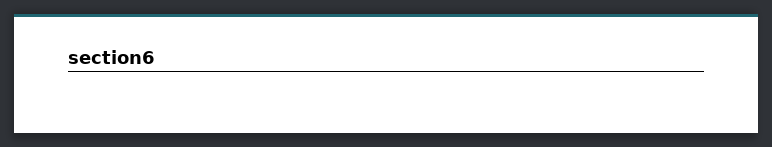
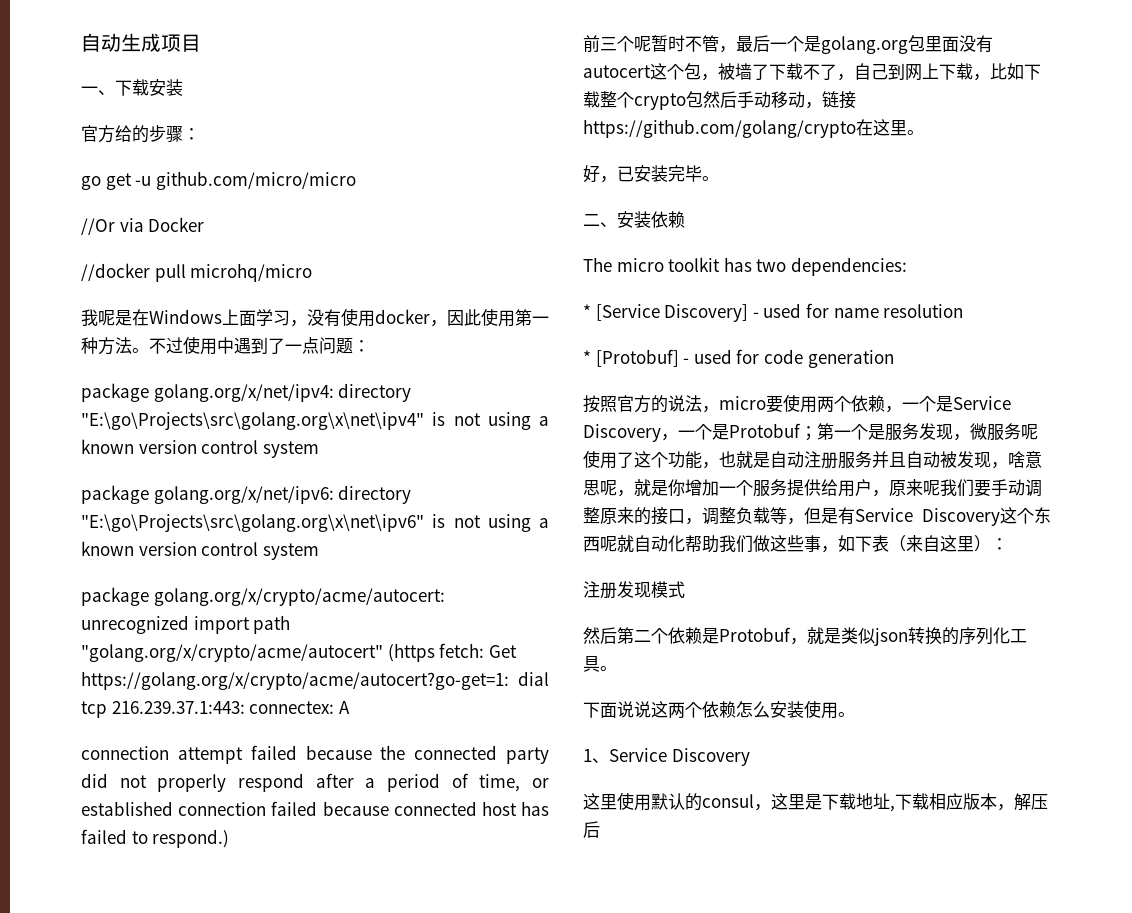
[68,50,155,64] section6 -> [81,33,201,52] [81,79,183,96] [81,125,200,143] [81,171,356,190] [81,217,205,235] [81,263,313,282] [81,308,549,327] [81,336,370,355] [81,383,412,402] [81,412,549,430] [81,439,319,458] [81,485,412,504] [81,514,549,532] [81,541,319,560] [81,587,445,606] [81,615,291,634] [81,643,517,662] [81,671,549,690] [81,701,350,718] [81,745,549,764] [81,773,549,792] [81,801,549,816] [81,829,230,848] [583,35,993,54] [583,63,1041,81] [583,91,856,110] [583,119,924,138] [583,165,719,183] [583,211,685,228] [583,257,907,276] [583,303,964,322] [583,349,894,368] [583,394,1011,413] [583,423,1038,442] [583,450,1042,469] [583,479,1042,497] [583,507,1051,526] [583,535,1008,553] [583,581,685,599] [583,627,1027,646] [583,656,617,672] [583,700,855,719] [583,748,750,766] [583,792,1048,812] [583,821,600,838] 自动生成项目 // 一、下载安装 // 官方给的步骤： // go get -u github.com/micro/micro // //Or via Docker // //docker pull microhq/micro // 我呢是在Windows上面学习，没有使用docker，因此使用第一种方法。不过使用中遇到了一点问题： // package golang.org/x/net/ipv4: directory "E:\go\Projects\src\golang.org\x\net\ipv4" is not using a known version control system // package golang.org/x/net/ipv6: directory "E:\go\Projects\src\golang.org\x\net\ipv6" is not using a known version control system // package golang.org/x/crypto/acme/autocert: unrecognized import path "golang.org/x/crypto/acme/autocert" (https fetch: Get https://golang.org/x/crypto/acme/autocert?go-get=1: dial tcp 216.239.37.1:443: connectex: A // connection attempt failed because the connected party did not properly respond after a period of time, or established connection failed because connected host has failed to respond.) // 前三个呢暂时不管，最后一个是golang.org包里面没有autocert这个包，被墙了下载不了，自己到网上下载，比如下载整个crypto包然后手动移动，链接https://github.com/golang/crypto在这里。 // 好，已安装完毕。 // 二、安装依赖 // The micro toolkit has two dependencies: // * [Service Discovery] - used for name resolution // * [Protobuf] - used for code generation // 按照官方的说法，micro要使用两个依赖，一个是Service Discovery，一个是Protobuf；第一个是服务发现，微服务呢使用了这个功能，也就是自动注册服务并且自动被发现，啥意思呢，就是你增加一个服务提供给用户，原来呢我们要手动调整原来的接口，调整负载等，但是有Service Discovery这个东西呢就自动化帮助我们做这些事，如下表（来自这里）： // 注册发现模式 // 然后第二个依赖是Protobuf，就是类似json转换的序列化工具。 // 下面说说这两个依赖怎么安装使用。 // 1、Service Discovery // 这里使用默认的consul，这里是下载地址,下载相应版本，解压后

